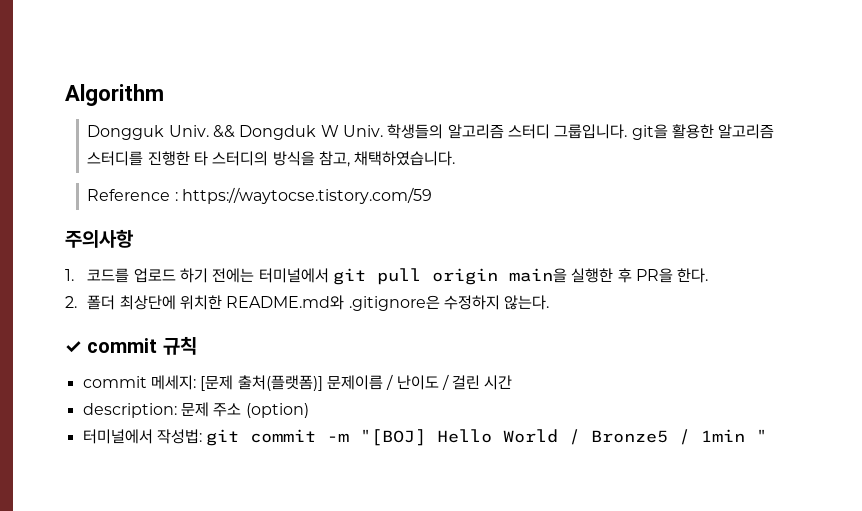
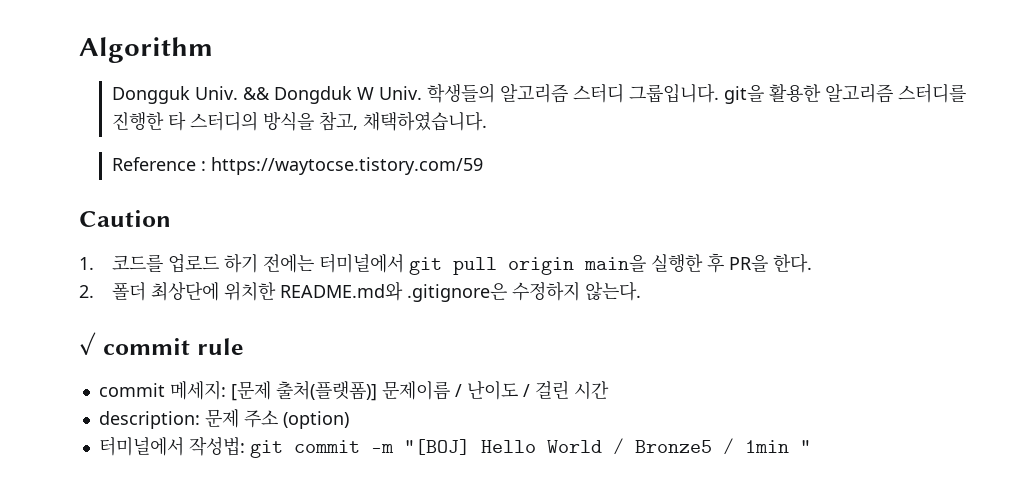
[65,229,134,248] 주의사항 -> [79,210,171,227] Caution
[162,336,197,355] 규칙 -> [196,338,244,355] rule

